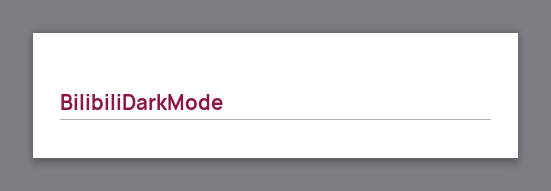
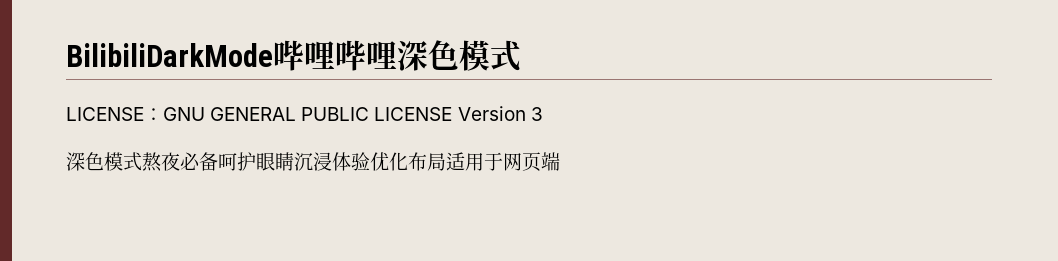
(223, 102) none -> [273,40,521,72] [66,106,543,121] [66,152,560,172] 哔哩哔哩深色模式 // LICENSE：GNU GENERAL PUBLIC LICENSE Version 3 // 深色模式熬夜必备呵护眼睛沉浸体验优化布局适用于网页端

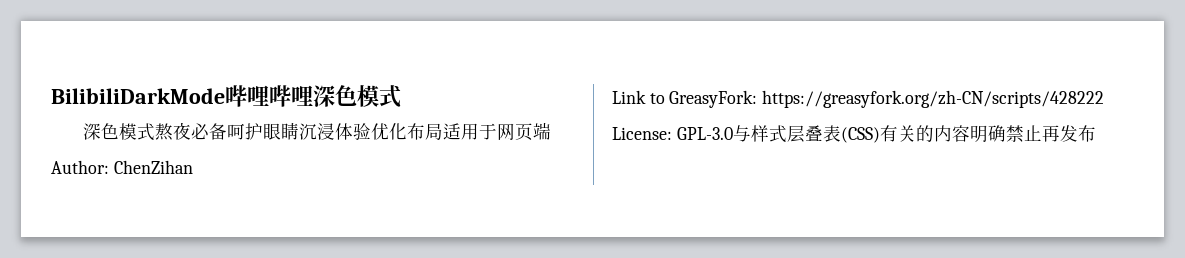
[66,106,543,121] // LICENSE：GNU GENERAL PUBLIC LICENSE Version 3 -> (401, 96) none
(560, 161) none -> [51,160,193,174] [612,90,1105,108] [612,125,1096,143] // Author: ChenZihan // Link to GreasyFork: https://greasyfork.org/zh-CN/scripts/428222 // License: GPL-3.0与样式层叠表(CSS)有关的内容明确禁止再发布

